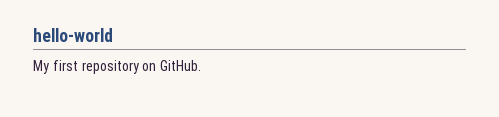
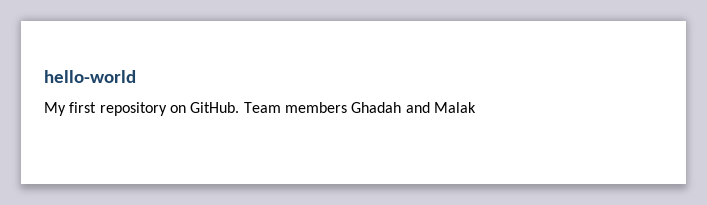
(202, 65) none -> [243,102,476,113] Team members Ghadah and Malak

